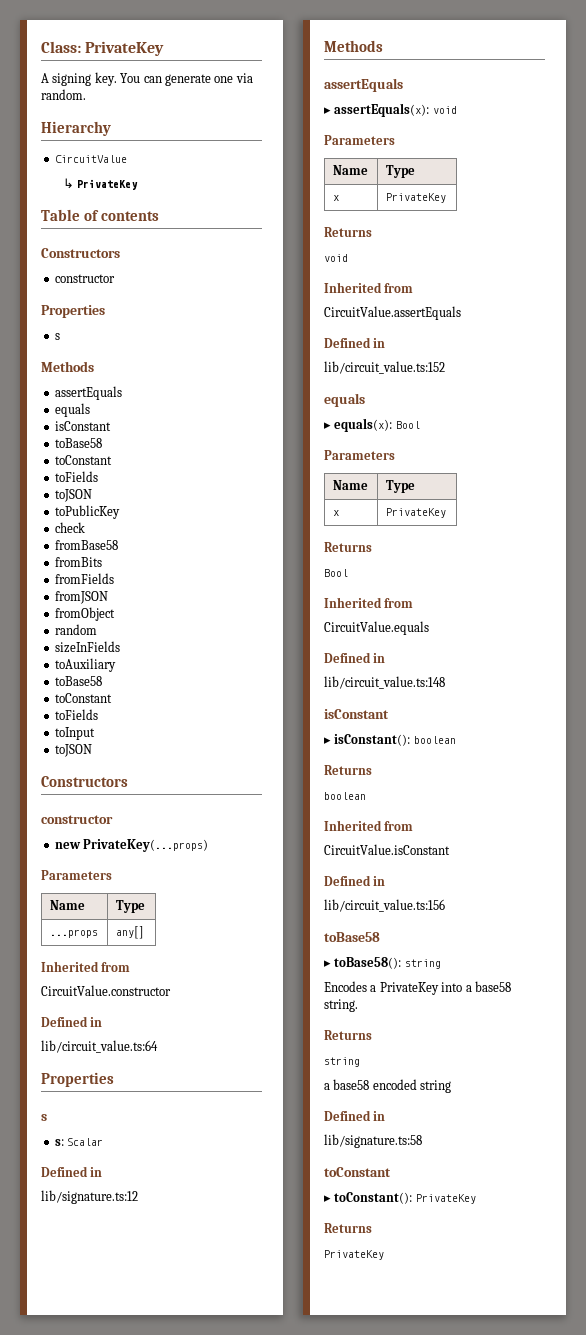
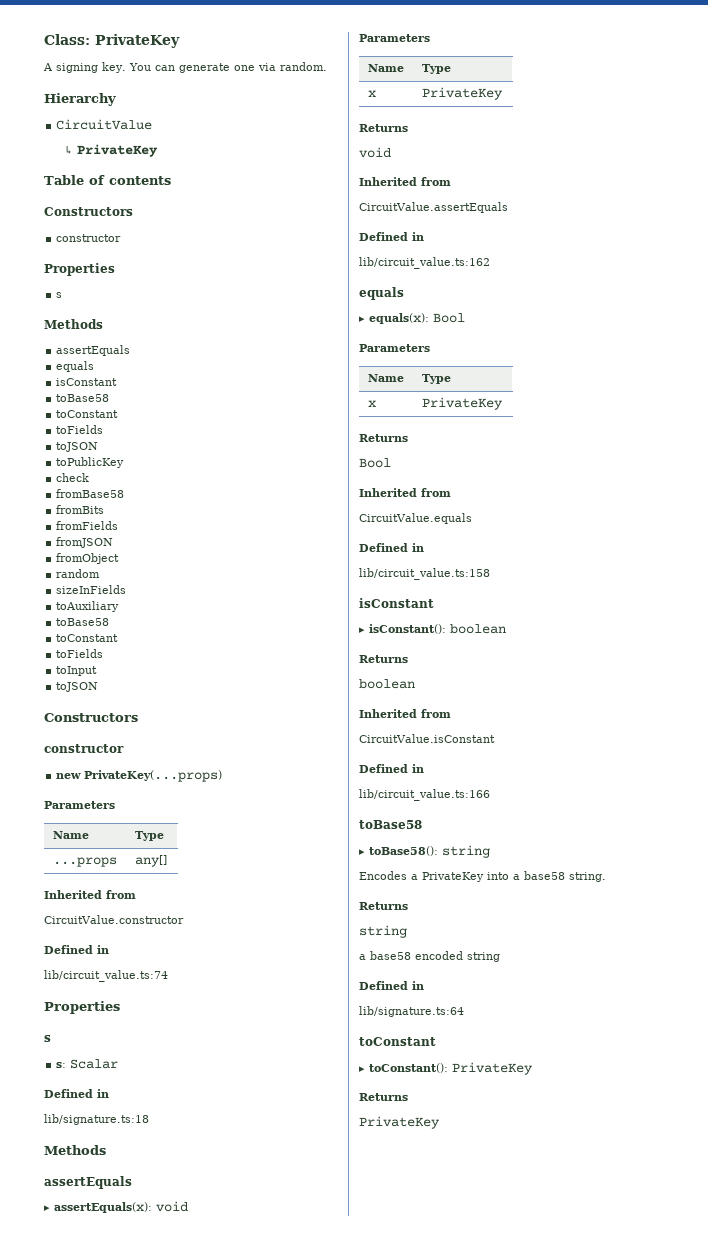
[41,1040,158,1053] lib/circuit_value.ts:64 -> [44,970,168,982] lib/circuit_value.ts:74
[41,1190,138,1204] lib/signature.ts:12 -> [44,1114,149,1125] lib/signature.ts:18
[324,361,445,374] lib/circuit_value.ts:152 -> [359,257,490,269] lib/circuit_value.ts:162
[324,676,445,689] lib/circuit_value.ts:148 -> [359,568,490,580] lib/circuit_value.ts:158
[324,899,445,912] lib/circuit_value.ts:156 -> [359,789,490,801] lib/circuit_value.ts:166
[324,1134,422,1148] lib/signature.ts:58 -> [359,1006,464,1017] lib/signature.ts:64

